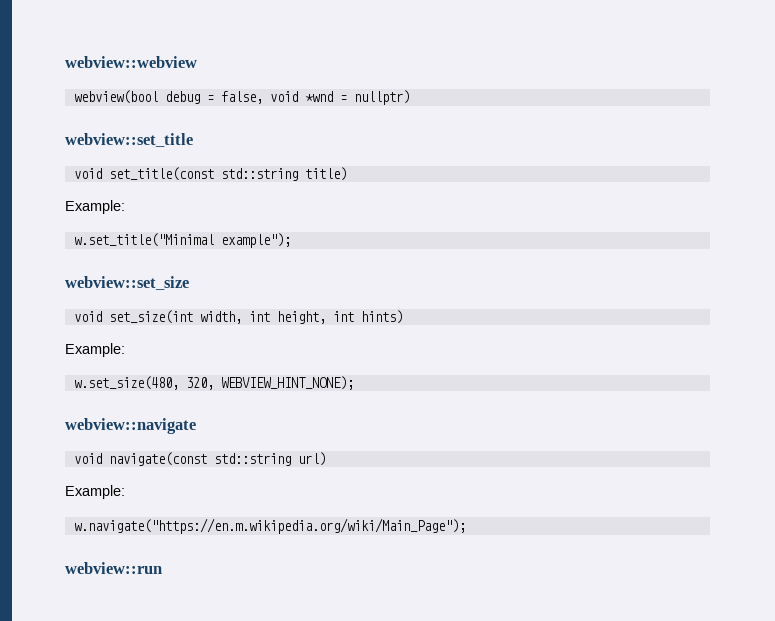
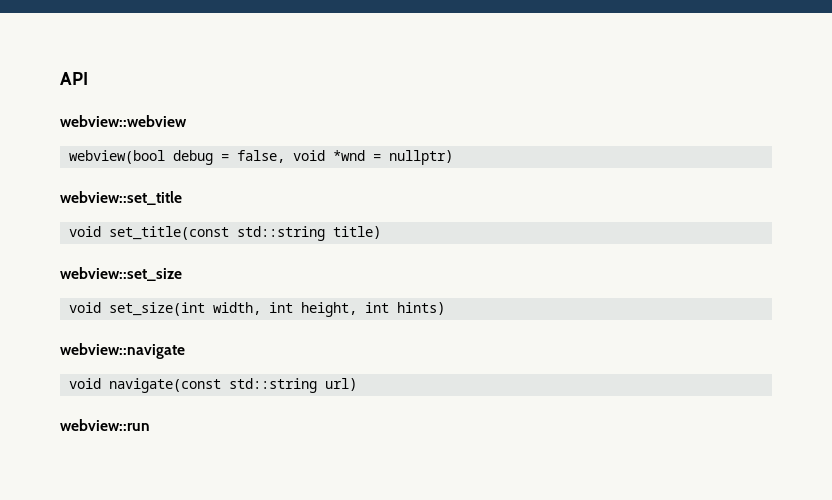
(65, 62) none -> [60,72,88,85] API //
[65,200,125,214] [73,233,291,248] // Example: // w.set_title("Minimal example"); -> (381, 232) none
[65,343,125,357] [73,376,354,390] // Example: // w.set_size(480, 320, WEBVIEW_HINT_NONE); -> (445, 308) none
[65,485,125,499] [73,518,466,534] // Example: // w.navigate("https://en.m.wikipedia.org/wiki/Main_Page"); -> (357, 384) none

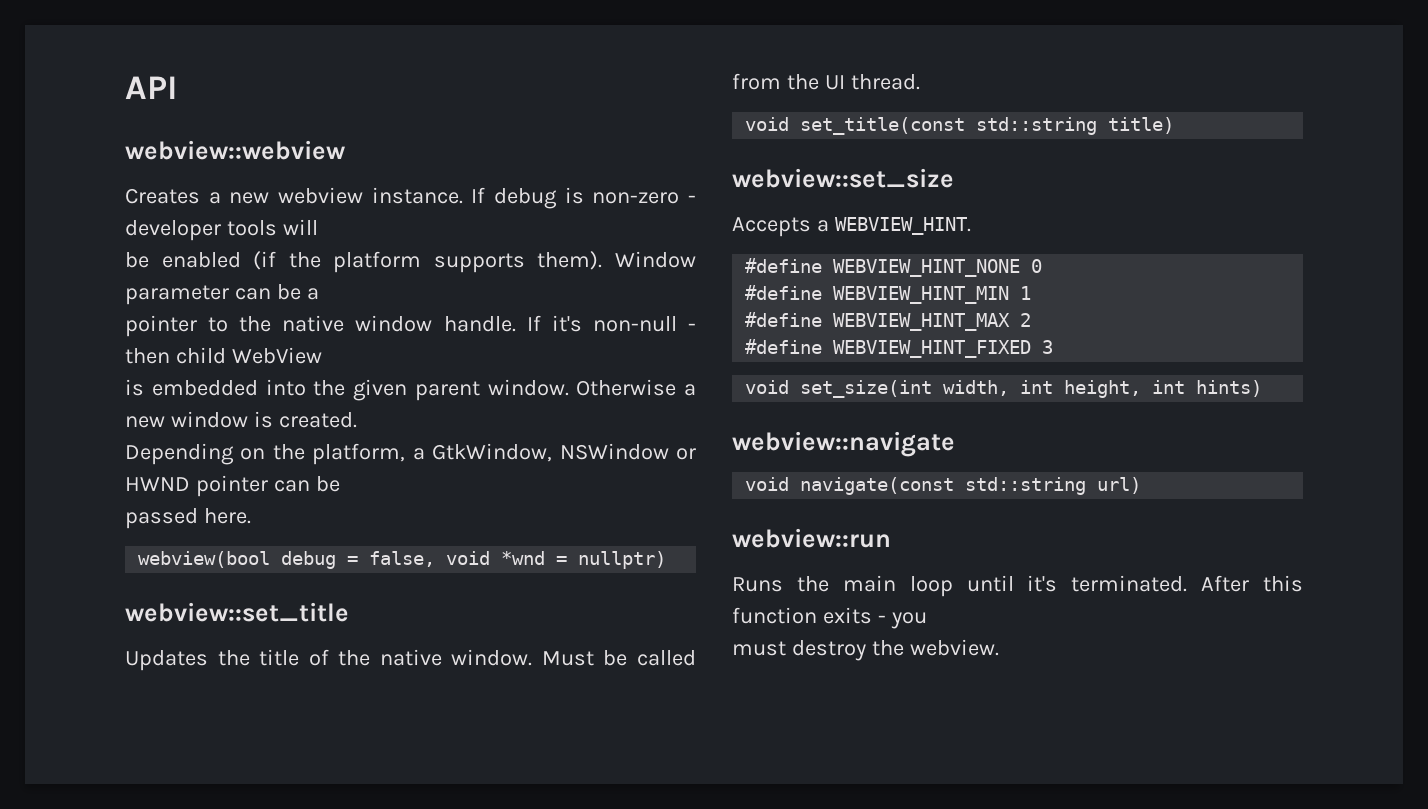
(187, 121) none -> [125,187,696,209] [125,219,318,241] [125,251,696,273] [125,284,319,305] [125,315,696,337] [125,347,322,364] [125,379,696,401] [125,411,357,428] [125,443,696,465] [125,475,340,497] [125,508,251,529] // Creates a new webview instance. If debug is non-zero - developer tools will // be enabled (if the platform supports them). Window parameter can be a // pointer to the native window handle. If it's non-null - then child WebView // is embedded into the given parent window. Otherwise a new window is created. // Depending on the platform, a GtkWindow, NSWindow or HWND pointer can be // passed here.
(182, 198) none -> [125,649,696,671] [732,73,920,90] // Updates the title of the native window. Must be called from the UI thread.
(182, 274) none -> [732,217,971,237] [745,258,1043,277] [745,285,1032,304] [745,312,1032,331] [745,339,1054,358] // Accepts a WEBVIEW_HINT. // #define WEBVIEW_HINT_NONE 0 // #define WEBVIEW_HINT_MIN 1 // #define WEBVIEW_HINT_MAX 2 // #define WEBVIEW_HINT_FIXED 3
(150, 425) none -> [732,575,1303,597] [732,607,927,629] [732,639,999,661] // Runs the main loop until it's terminated. After this function exits - you // must destroy the webview.

